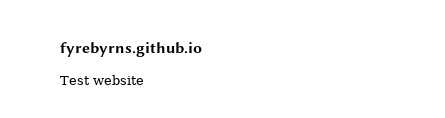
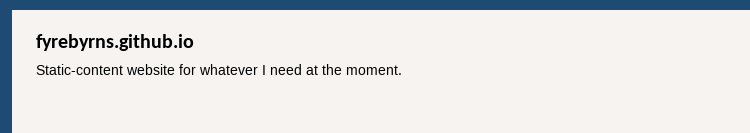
[60,75,144,85] Test website -> [36,64,402,75] Static-content website for whatever I need at the moment.

